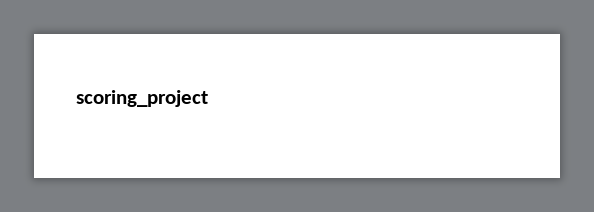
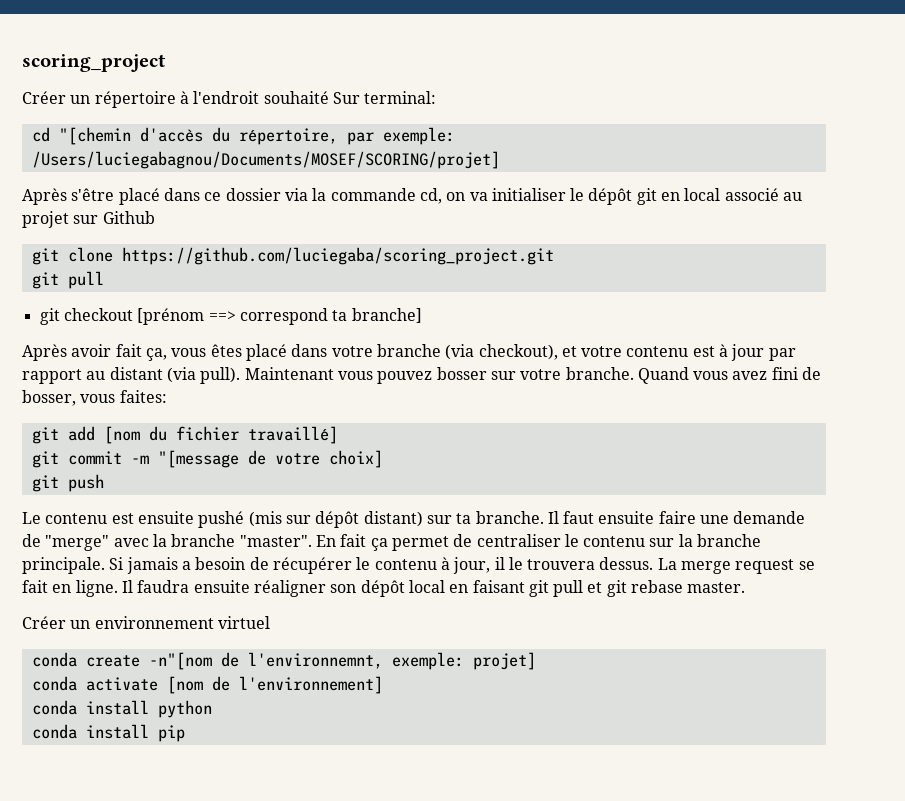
(208, 98) none -> [22,91,437,108] [31,127,455,145] [31,151,500,169] [22,188,803,205] [22,211,155,228] [31,247,554,265] [31,271,104,289] [39,308,422,325] [22,344,796,361] [22,367,822,384] [22,390,167,406] [31,426,338,444] [31,450,383,468] [31,474,104,492] [22,511,806,528] [22,534,762,551] [22,557,815,574] [22,580,746,597] [22,616,270,629] [31,652,536,670] [31,676,383,694] [31,700,212,718] [31,724,185,742] // Créer un répertoire à l'endroit souhaité Sur terminal: // cd "[chemin d'accès du répertoire, par exemple: /Users/luciegabagnou/Documents/MOSEF/SCORING/projet] // Après s'être placé dans ce dossier via la commande cd, on va initialiser le dépôt git en local associé au projet sur Github // git clone https://github.com/luciegaba/scoring_project.git // git pull // git checkout [prénom ==> correspond ta branche] // Après avoir fait ça, vous êtes placé dans votre branche (via checkout), et votre contenu est à jour par rapport au distant (via pull). Maintenant vous pouvez bosser sur votre branche. Quand vous avez fini de bosser, vous faites: // git add [nom du fichier travaillé] // git commit -m "[message de votre choix] // git push // Le contenu est ensuite pushé (mis sur dépôt distant) sur ta branche. Il faut ensuite faire une demande de "merge" avec la branche "master". En fait ça permet de centraliser le contenu sur la branche principale. Si jamais a besoin de récupérer le contenu à jour, il le trouvera dessus. La merge request se fait en ligne. Il faudra ensuite réaligner son dépôt local en faisant git pull et git rebase master. // Créer un environnement virtuel // conda create -n"[nom de l'environnemnt, exemple: projet] // conda activate [nom de l'environnement] // conda install python // conda install pip

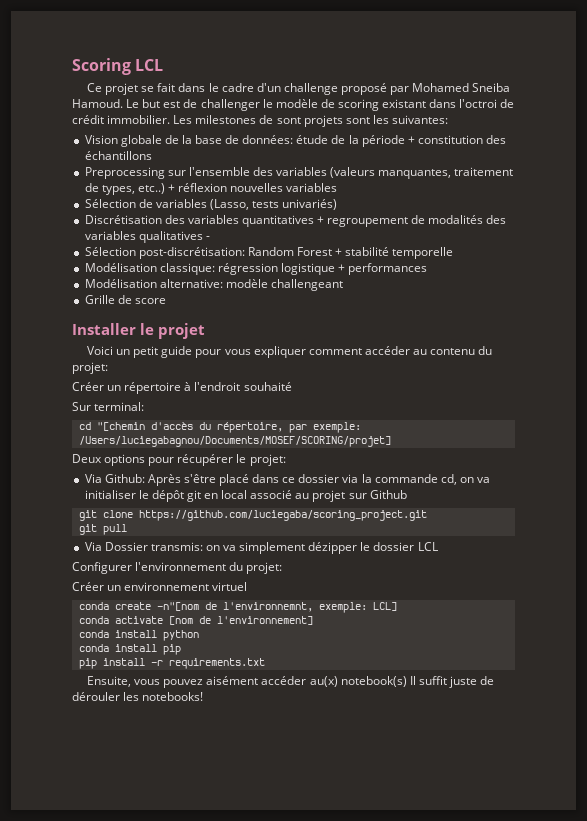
[22,54,165,72] scoring_project -> [72,58,164,75] [86,83,511,95] [72,99,515,111] [72,115,448,127] [84,135,507,147] [84,151,152,160] [84,167,514,179] [84,183,338,195] [84,199,338,210] [84,215,507,227] [84,231,210,243] [84,247,454,259] [84,263,428,275] [84,279,343,291] [84,295,166,304] [72,323,205,339] [86,346,493,358] [72,362,108,374] Scoring LCL // Ce projet se fait dans le cadre d'un challenge proposé par Mohamed Sneiba Hamoud. Le but est de challenger le modèle de scoring existant dans l'octroi de crédit immobilier. Les milestones de sont projets sont les suivantes: // Vision globale de la base de données: étude de la période + constitution des échantillons // Preprocessing sur l'ensemble des variables (valeurs manquantes, traitement de types, etc..) + réflexion nouvelles variables // Sélection de variables (Lasso, tests univariés) // Discrétisation des variables quantitatives + regroupement de modalités des variables qualitatives - // Sélection post-discrétisation: Random Forest + stabilité temporelle // Modélisation classique: régression logistique + performances // Modélisation alternative: modèle challengeant // Grille de score // Installer le projet // Voici un petit guide pour vous expliquer comment accéder au contenu du projet:
(329, 97) none -> (292, 386) //
(500, 160) none -> [72,454,286,466] [84,474,145,483] Deux options pour récupérer le projet: // Via Github:
[39,308,422,325] [22,344,796,361] [22,367,822,384] [22,390,167,406] [31,426,338,444] [31,450,383,468] [31,474,104,492] [22,511,806,528] [22,534,762,551] [22,557,815,574] [22,580,746,597] git checkout [prénom ==> correspond ta branche] // Après avoir fait ça, vous êtes placé dans votre branche (via checkout), et votre contenu est à jour par rapport au distant (via pull). Maintenant vous pouvez bosser sur votre branche. Quand vous avez fini de bosser, vous faites: // git add [nom du fichier travaillé] // git commit -m "[message de votre choix] // git push // Le contenu est ensuite pushé (mis sur dépôt distant) sur ta branche. Il faut ensuite faire une demande de "merge" avec la branche "master". En fait ça permet de centraliser le contenu sur la branche principale. Si jamais a besoin de récupérer le contenu à jour, il le trouvera dessus. La merge request se fait en ligne. Il faudra ensuite réaligner son dépôt local en faisant git pull et git rebase master. -> [84,542,438,554] [72,562,283,574] Via Dossier transmis: on va simplement dézipper le dossier LCL // Configurer l'environnement du projet:
[472,652,536,670] projet] -> [372,602,397,611] LCL]
(185, 733) none -> [78,658,265,669] [86,676,495,688] [72,692,204,701] // pip install -r requirements.txt // Ensuite, vous pouvez aisément accéder au(x) notebook(s) Il suffit juste de dérouler les notebooks!

